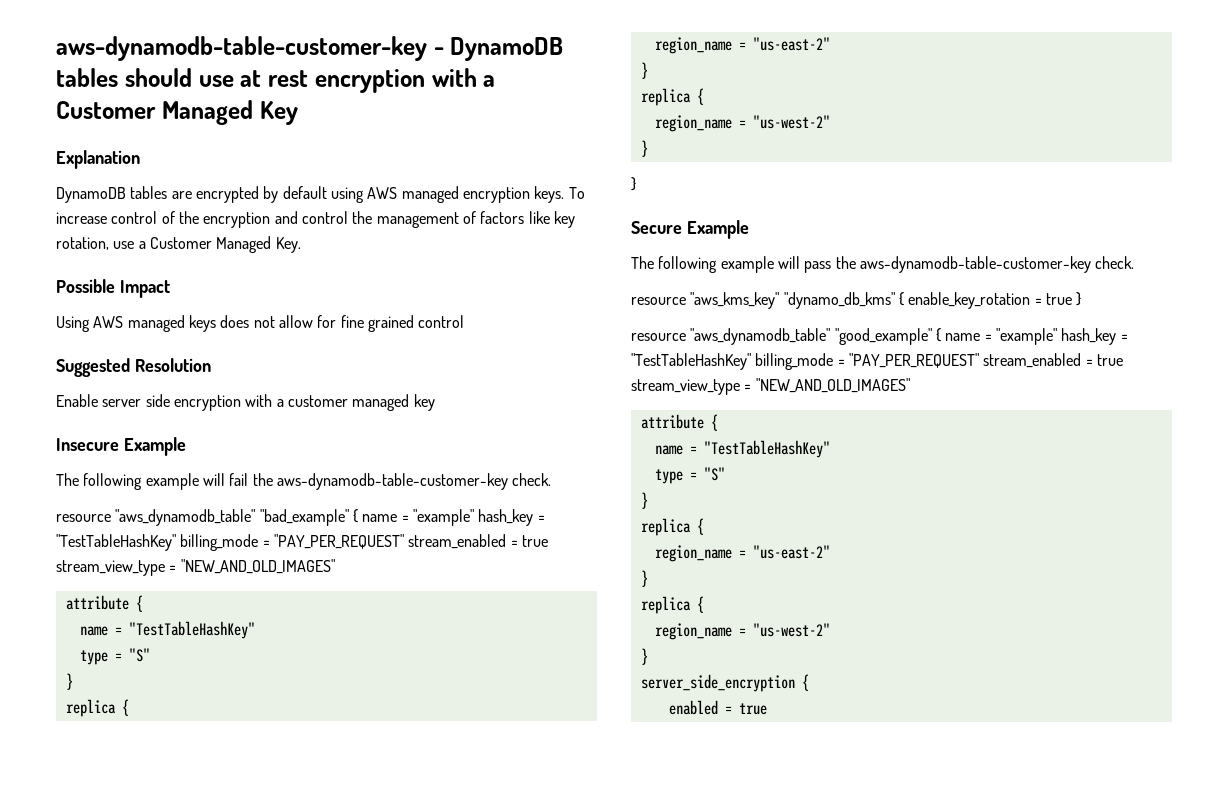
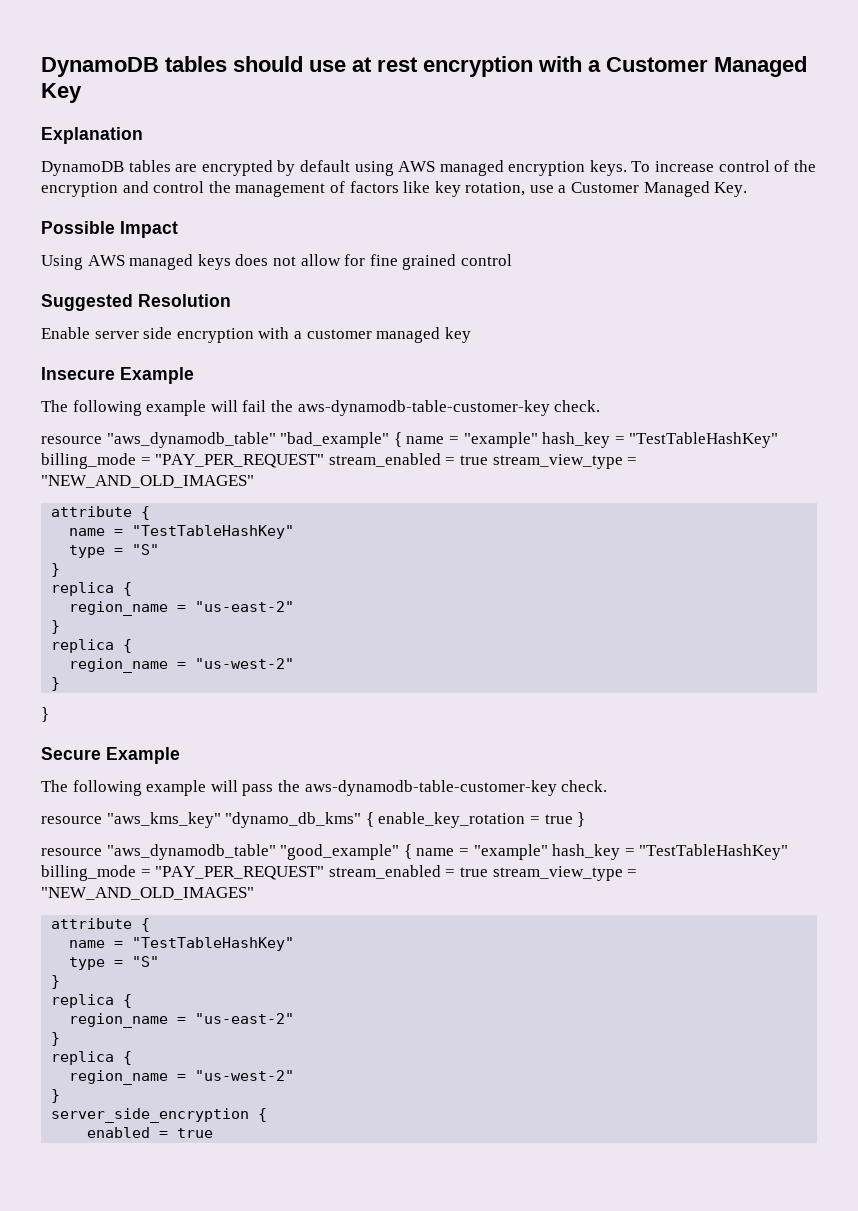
[56,36,444,61] aws-dynamodb-table-customer-key - -> (41, 67) none

